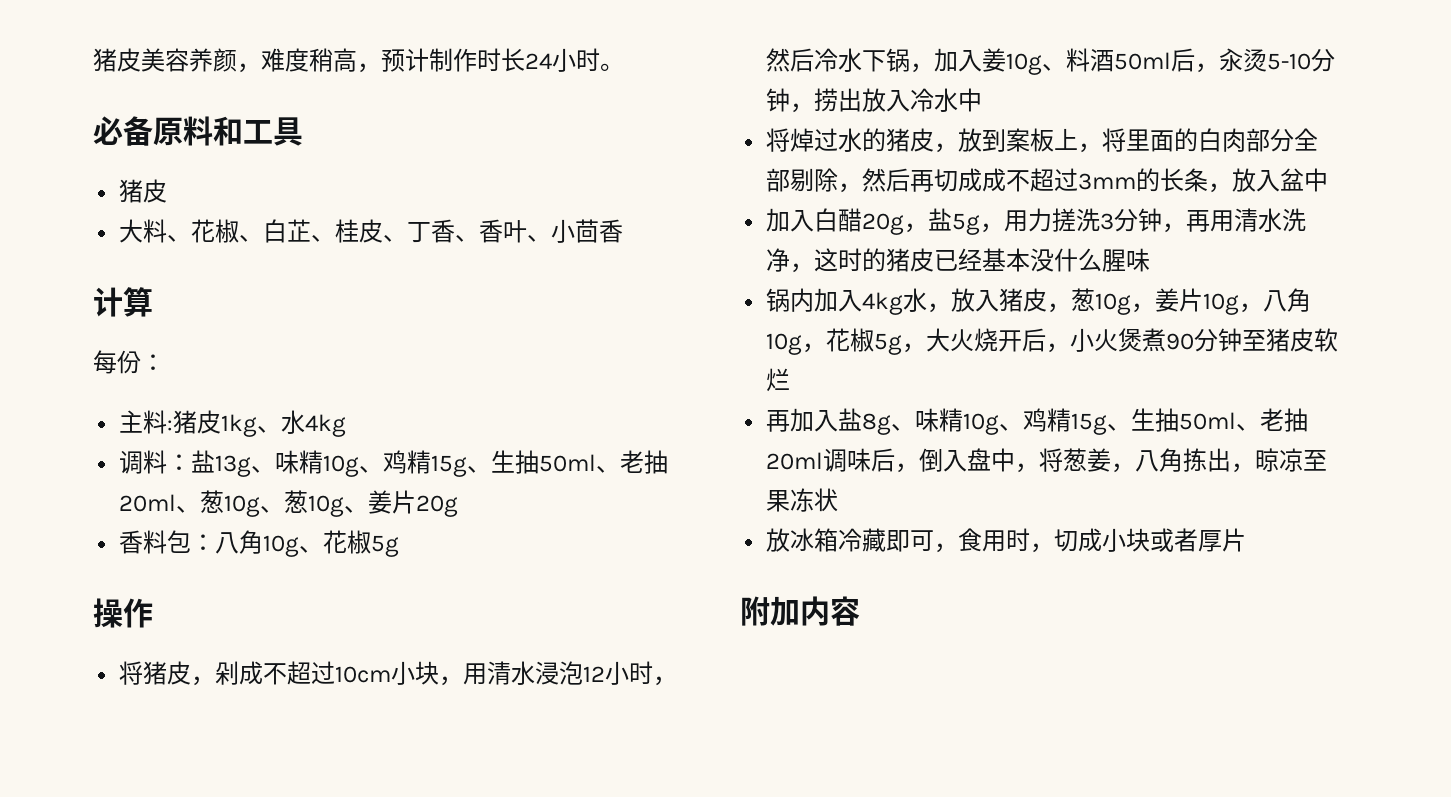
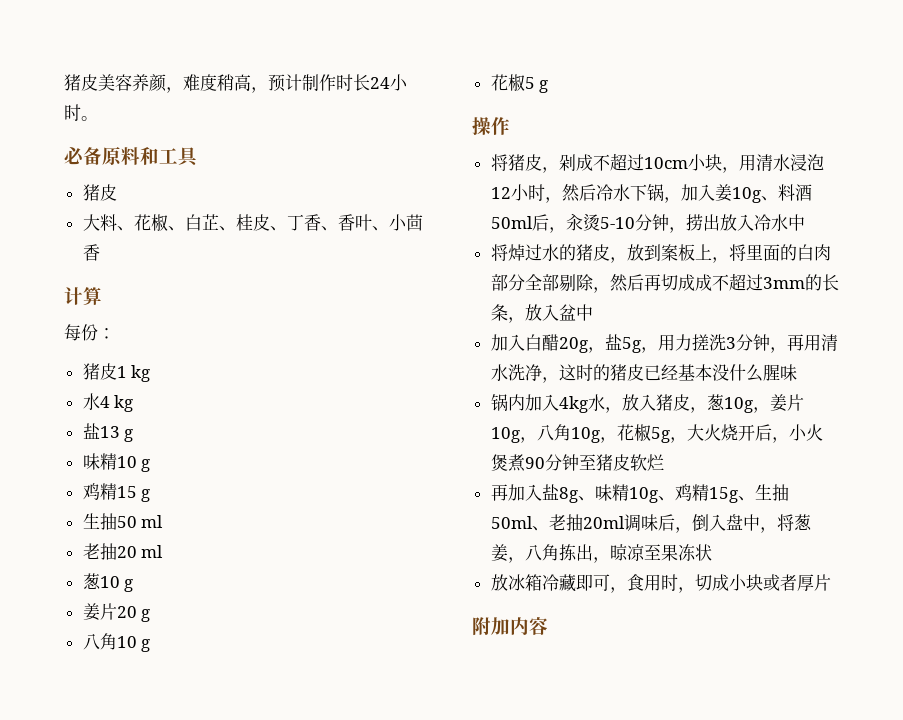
[119,410,347,437] [119,450,669,477] [119,490,459,517] [119,530,400,557] 主料:猪皮1kg、水4kg // 调料：盐13g、味精10g、鸡精15g、生抽50ml、老抽20ml、葱10g、葱10g、姜片20g // 香料包：八角10g、花椒5g -> [82,363,151,382] [82,393,134,412] [82,423,134,442] [82,453,151,472] [82,483,151,502] [82,513,164,530] [82,543,164,560] [82,573,134,592] [82,603,151,622] [82,633,151,652] [490,74,549,93] 猪皮1 kg // 水4 kg // 盐13 g // 味精10 g // 鸡精15 g // 生抽50 ml // 老抽20 ml // 葱10 g // 姜片20 g // 八角10 g // 花椒5 g

